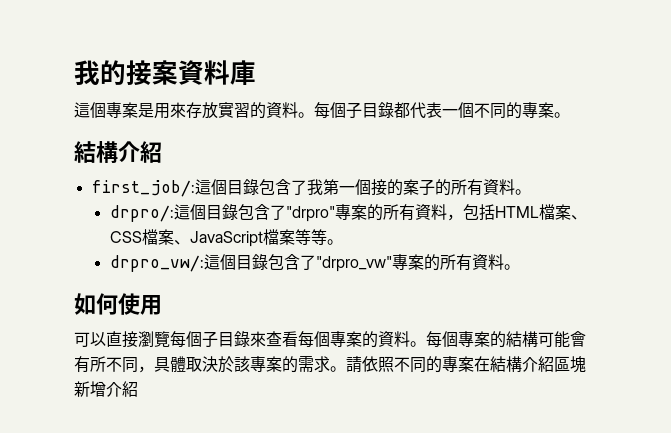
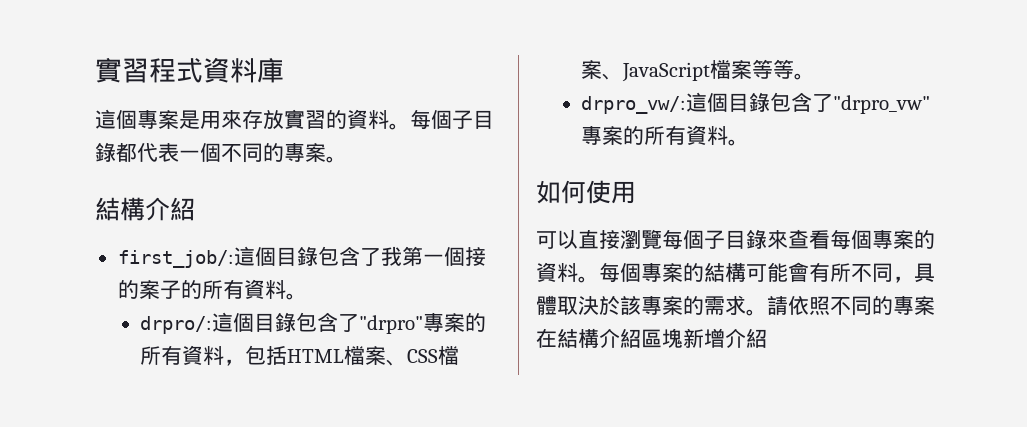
[74,60,178,86] 我的接案 -> [95,57,203,83] 實習程式

